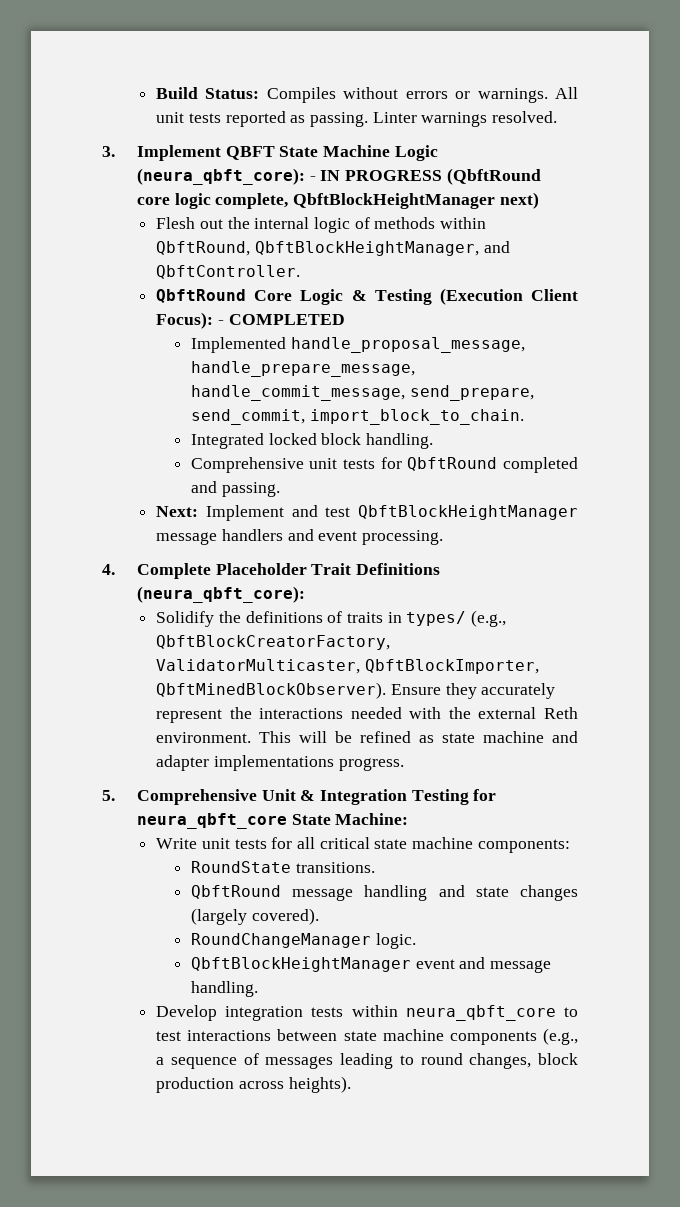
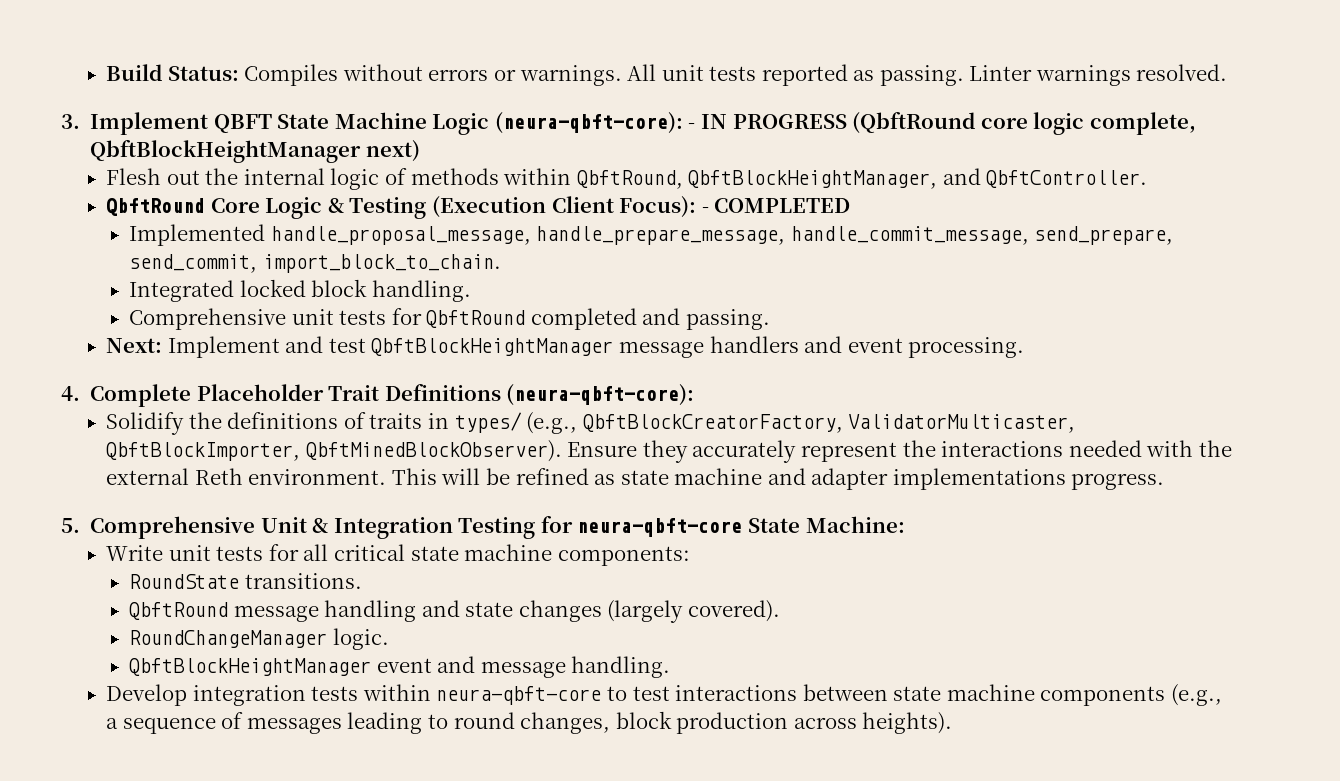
[136,168,305,185] (neura_qbft_core): -> [494,112,683,134] (neura-qbft-core):
[136,586,305,603] (neura_qbft_core): -> [506,384,695,406] (neura-qbft-core):
[136,813,287,829] neura_qbft_core -> [577,518,743,537] neura-qbft-core
[405,1005,556,1021] neura_qbft_core -> [436,686,602,705] neura-qbft-core

